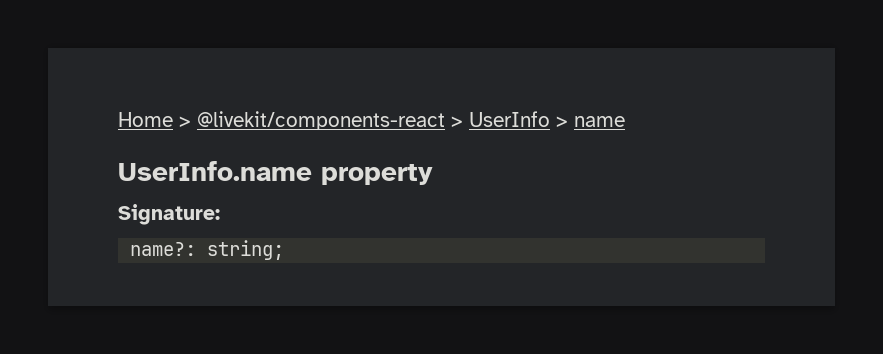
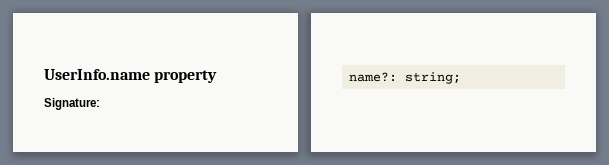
[118,111,625,130] Home > @livekit/components-react > UserInfo > name // -> (44, 74) none

